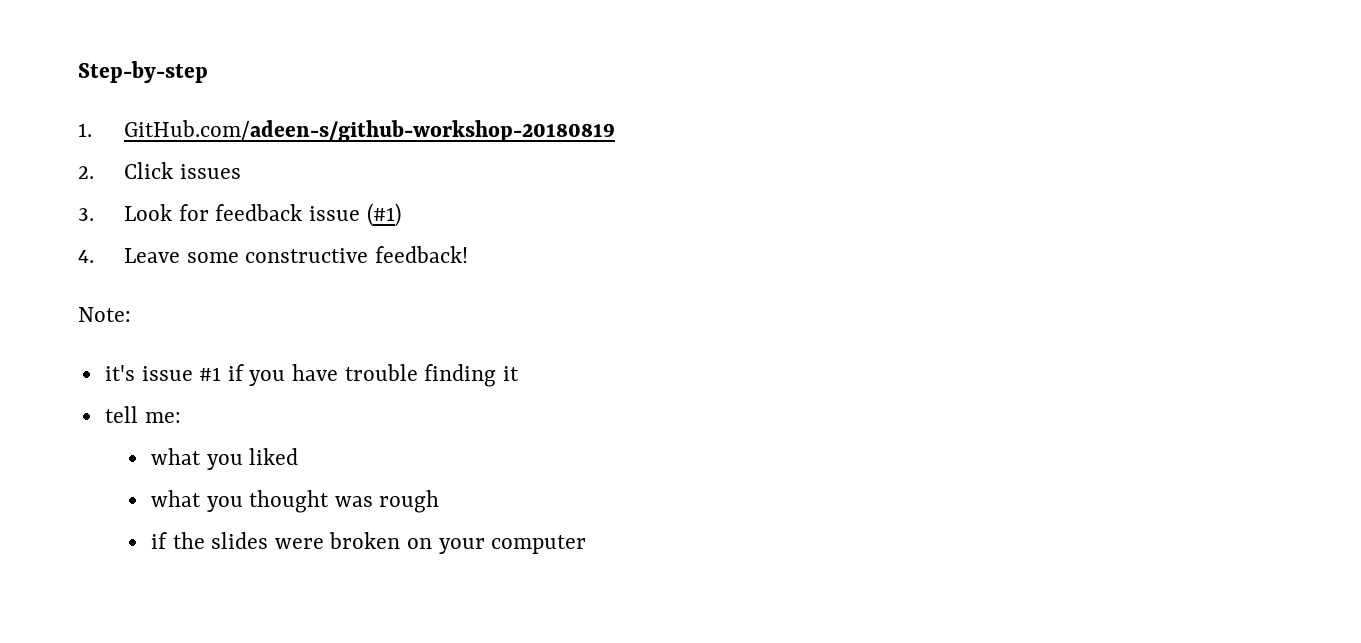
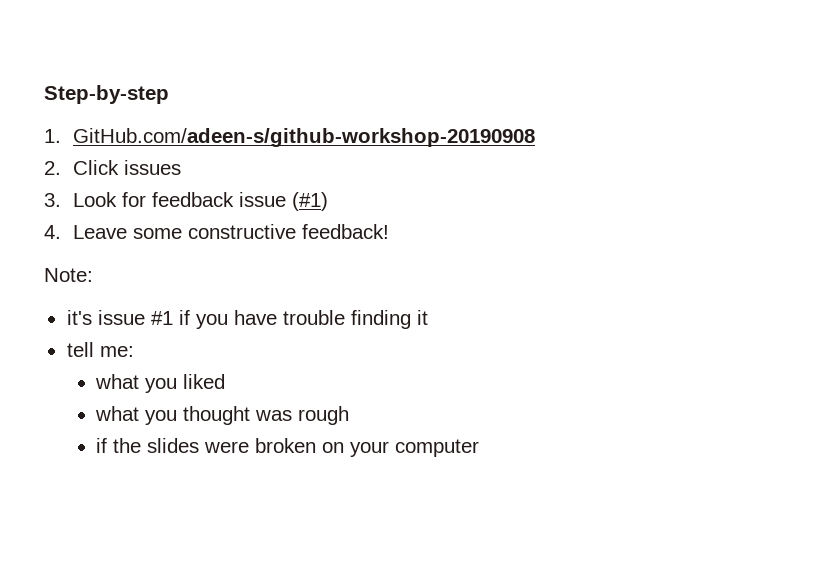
[124,120,616,142] GitHub.com/adeen-s/github-workshop-20180819 -> [73,128,536,147] GitHub.com/adeen-s/github-workshop-20190908

